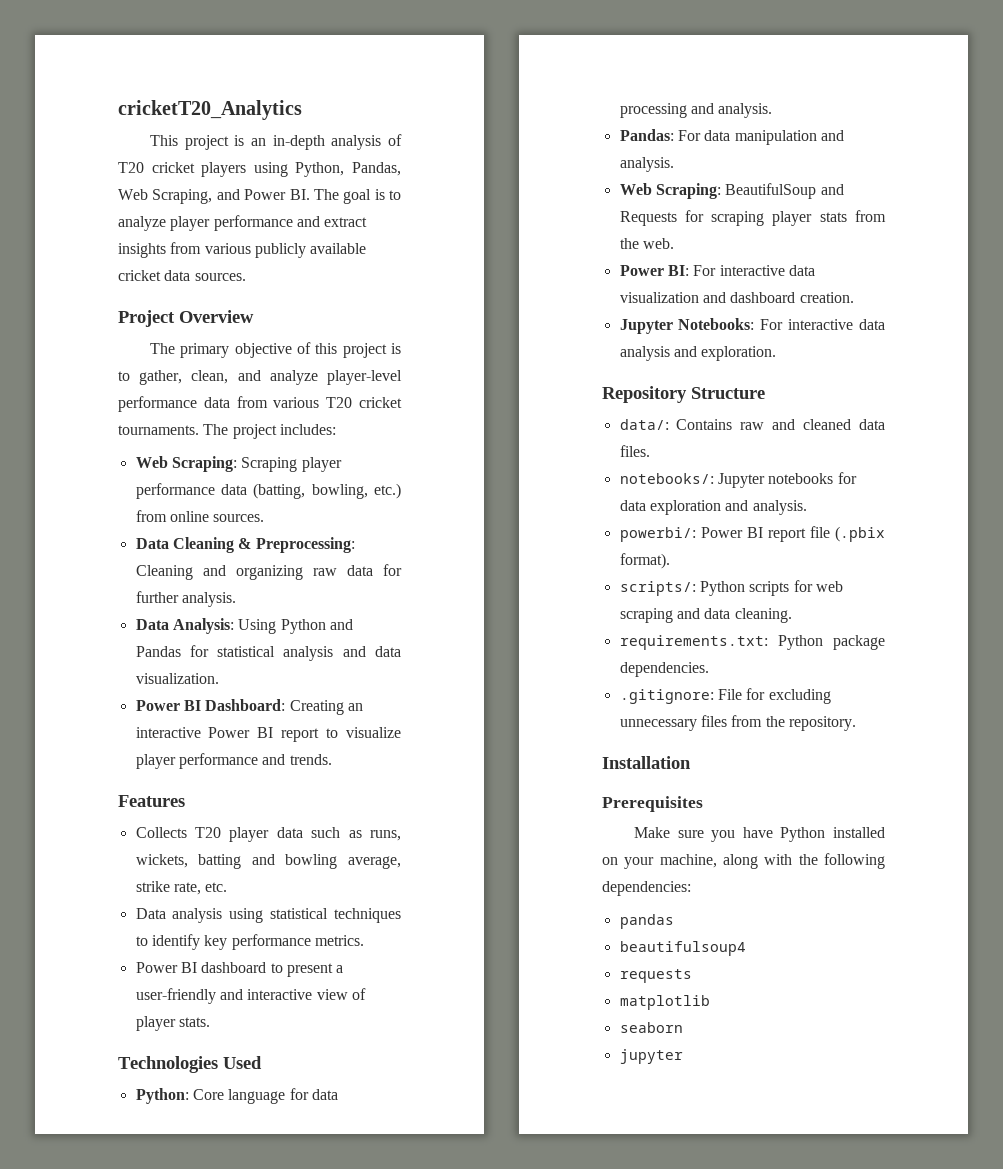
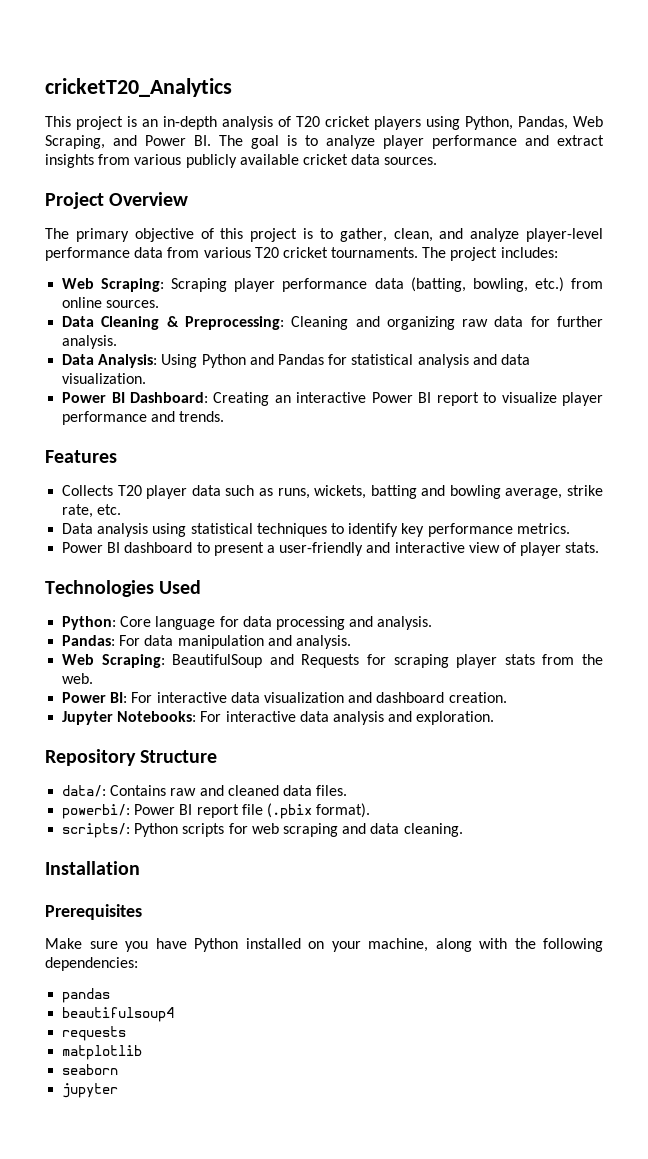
[619,472,857,488] [619,500,807,515] // notebooks/: Jupyter notebooks for data exploration and analysis. -> (348, 790) none
[619,635,885,650] [619,662,709,677] [619,688,831,704] [619,715,856,731] // requirements.txt: Python package dependencies. // .gitignore: File for excluding unnecessary files from the repository. -> (463, 830) none

